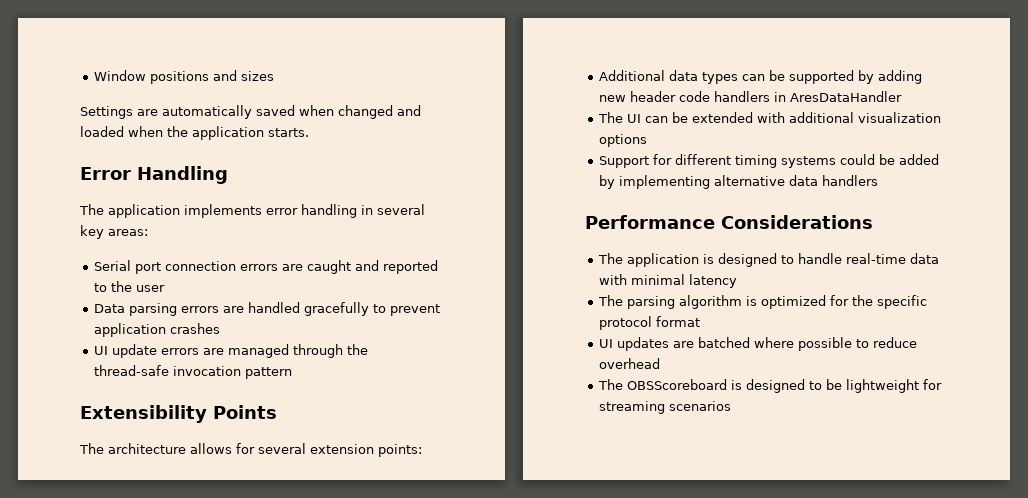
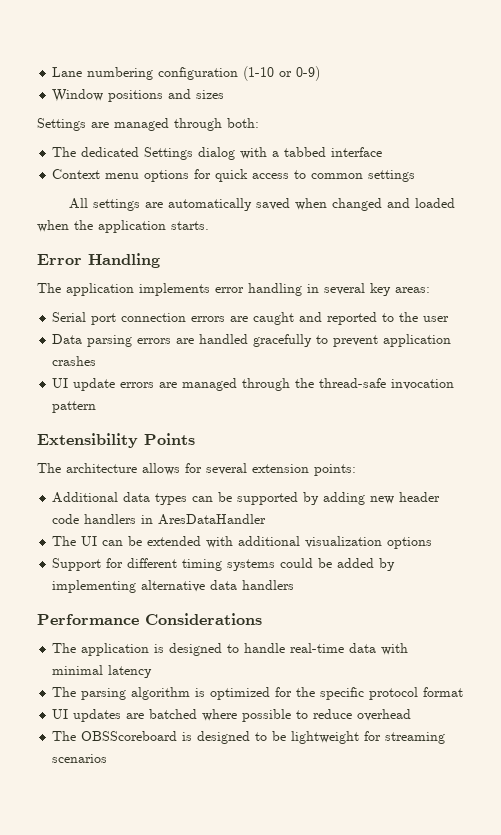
(94, 75) none -> [52,66,321,81] Lane numbering configuration (1-10 or 0-9) //
(158, 112) none -> [114,118,259,131] [52,147,383,160] [52,169,416,182] [68,198,163,211] managed through both: // The dedicated Settings dialog with a tabbed interface // Context menu options for quick access to common settings // All settings are

